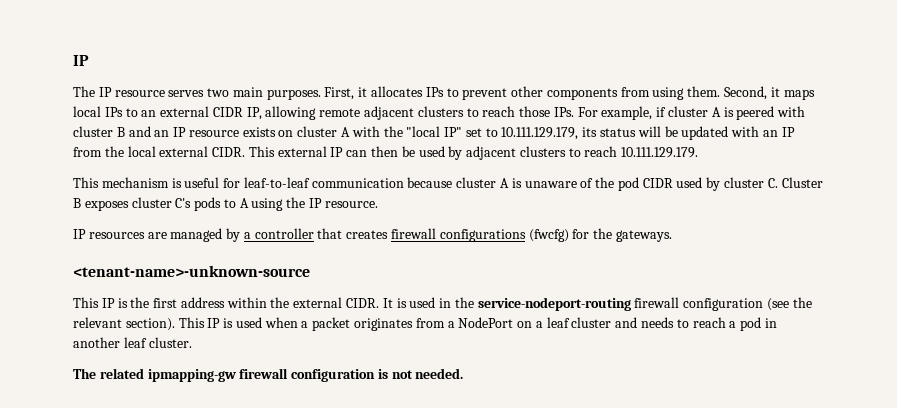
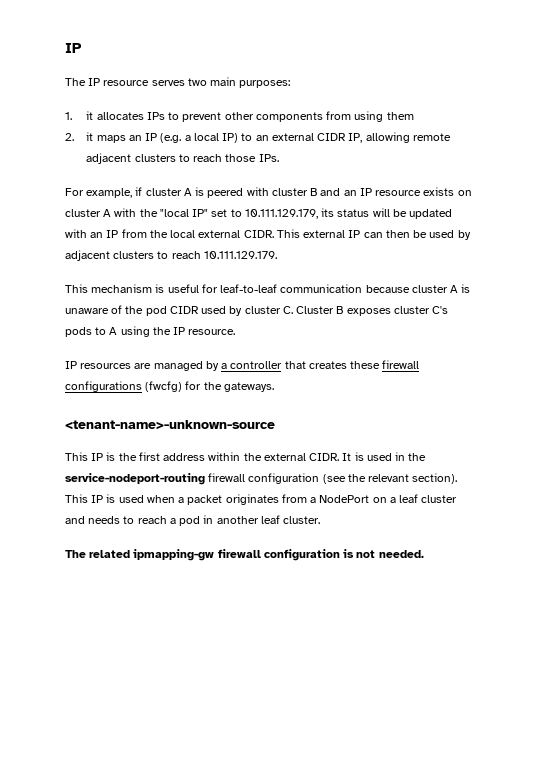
[266,87,355,100] purposes. First, -> [239,80,291,88] [65,112,72,120] purposes: // 1.
[687,86,815,100] [73,106,123,117] them. Second, it maps local IPs -> [386,112,414,120] [65,132,239,143] them // 2. it maps an IP (e.g. a local IP)
(574, 112) none -> (279, 158) //
(389, 234) none -> [350,361,381,369] these

